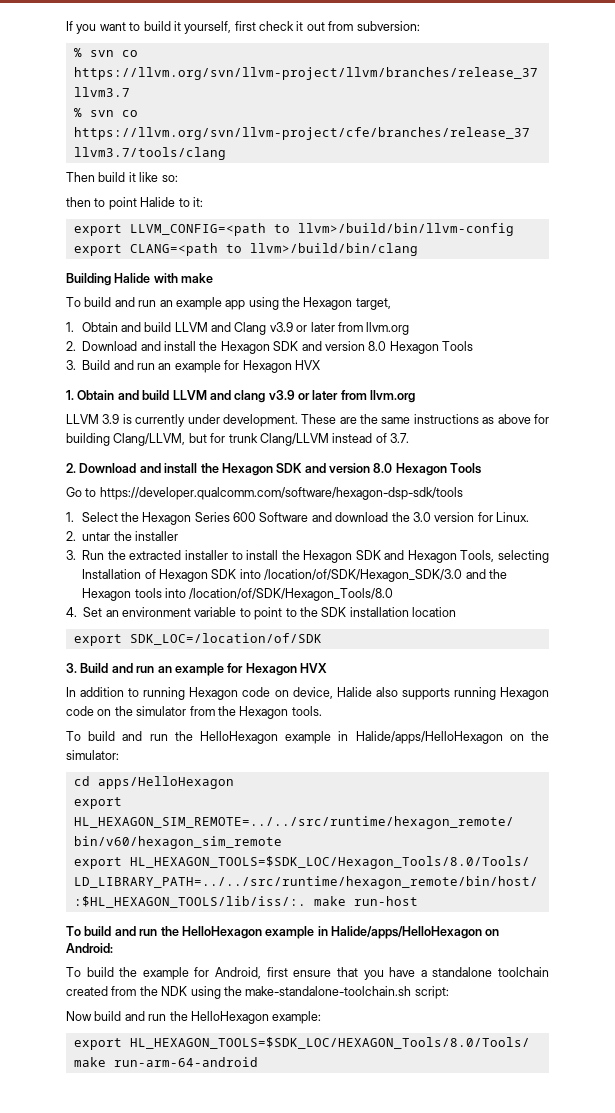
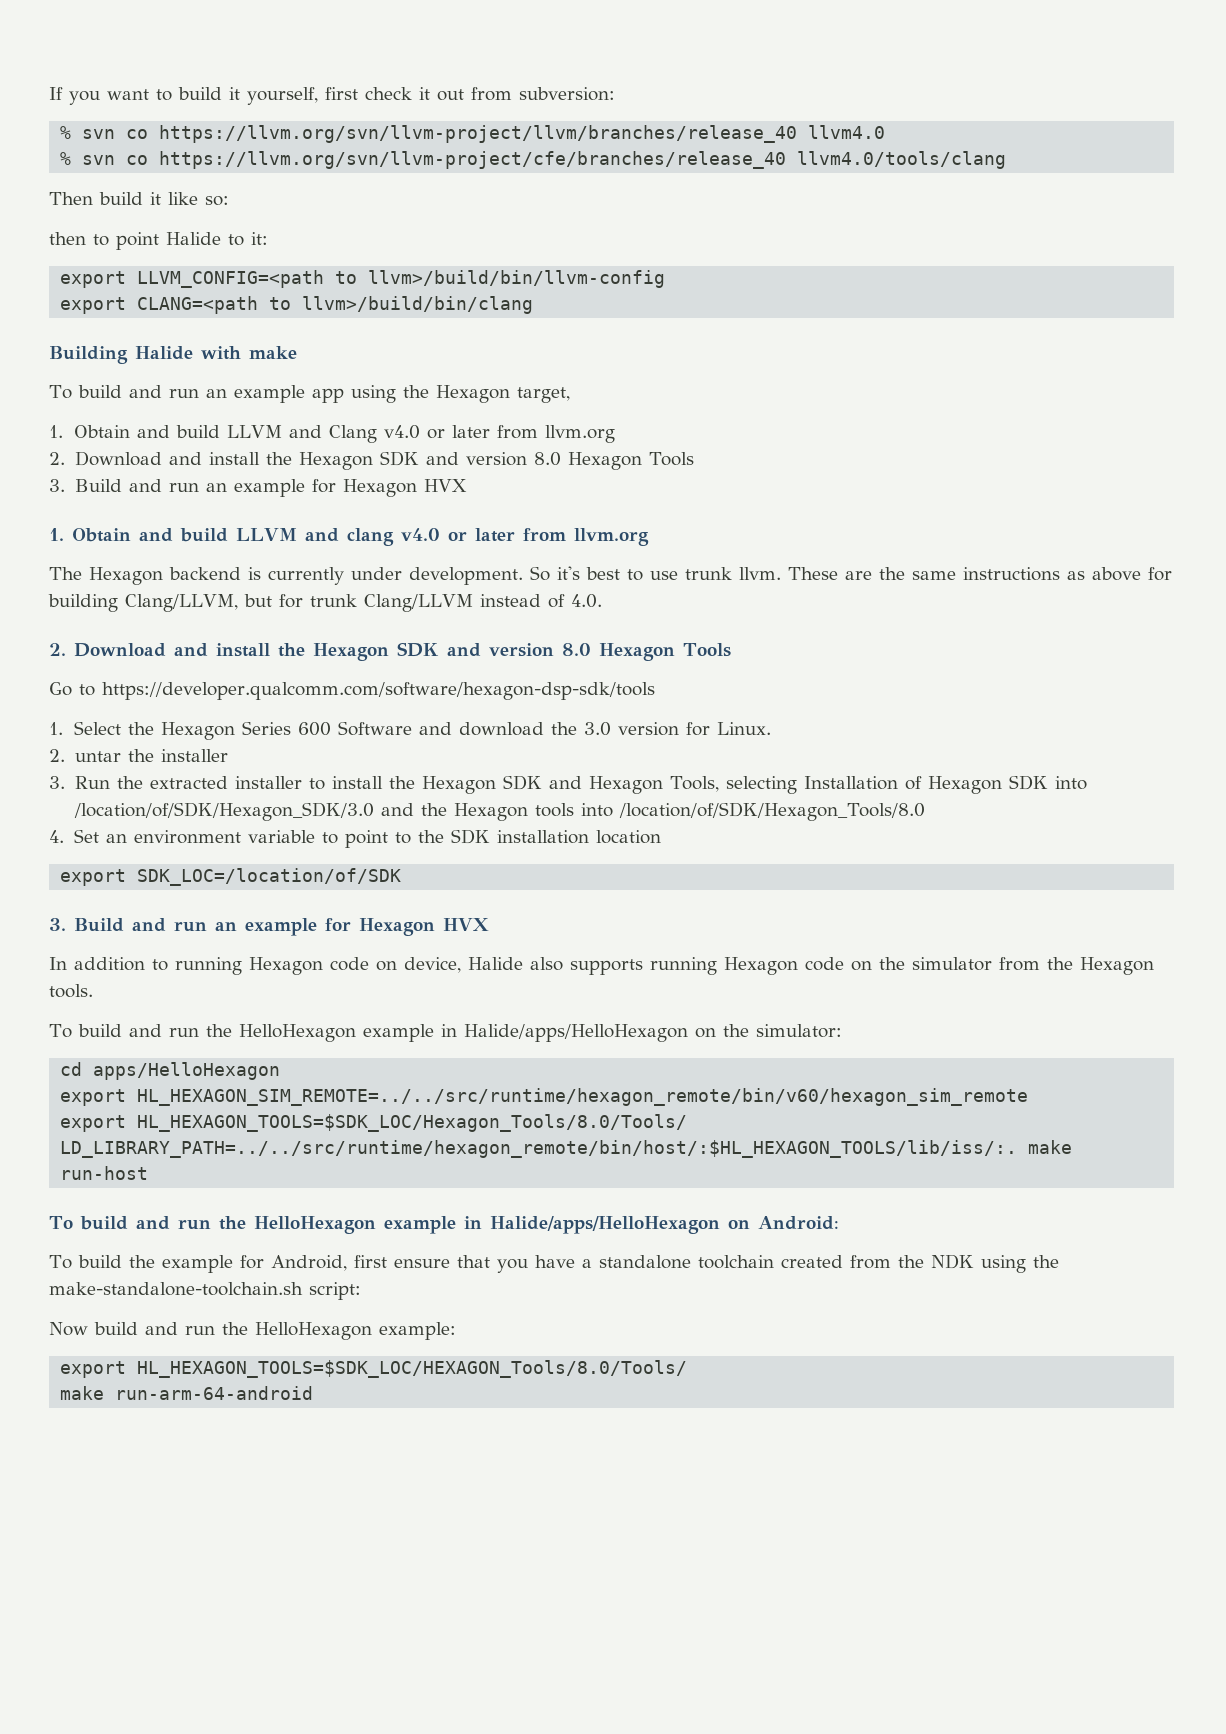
[73,67,538,80] [73,87,130,97] [73,108,138,117] [73,127,530,140] [73,147,226,160] https://llvm.org/svn/llvm-project/llvm/branches/release_37 llvm3.7 // % svn co https://llvm.org/svn/llvm-project/cfe/branches/release_37 llvm3.7/tools/clang -> [159,125,886,143] [60,151,1007,169] https://llvm.org/svn/llvm-project/llvm/branches/release_40 llvm4.0 // % svn co https://llvm.org/svn/llvm-project/cfe/branches/release_40 llvm4.0/tools/clang
[269,322,293,332] v3.9 -> [383,425,420,439] v4.0
[268,390,416,403] [66,414,120,424] v3.9 or later from llvm.org // LLVM 3.9 -> [400,528,649,546] [49,567,241,585] v4.0 or later from llvm.org // The Hexagon backend
(298, 420) none -> [530,566,781,581] So it's best to use trunk llvm.
[390,433,409,443] 3.7. -> [570,594,602,608] 4.0.

